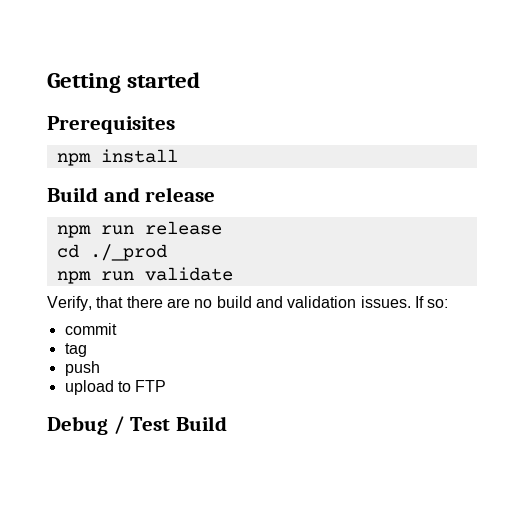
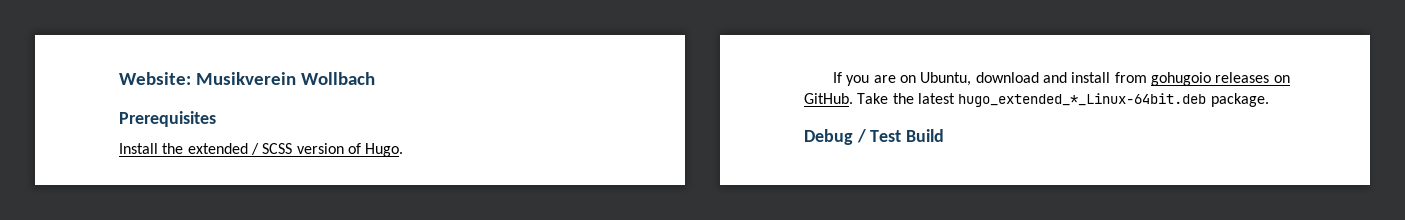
[47,72,201,93] [47,116,175,134] [56,149,178,166] [47,187,216,202] [56,221,222,238] [56,244,167,261] [56,267,233,284] [47,296,449,311] [64,323,117,335] [64,343,87,357] [64,361,100,376] [64,380,167,395] Getting started // Prerequisites // npm install // Build and release // npm run release // cd ./_prod // npm run validate // Verify, that there are no build and validation issues. If so: // commit // tag // push // upload to FTP -> [119,72,375,85] [119,111,216,127] [119,143,404,157] [833,72,1290,86] [804,93,1269,107] Website: Musikverein Wollbach // Prerequisites // Install the extended / SCSS version of Hugo. // If you are on Ubuntu, download and install from gohugoio releases on GitHub. Take the latest hugo_extended_*_Linux-64bit.deb package.

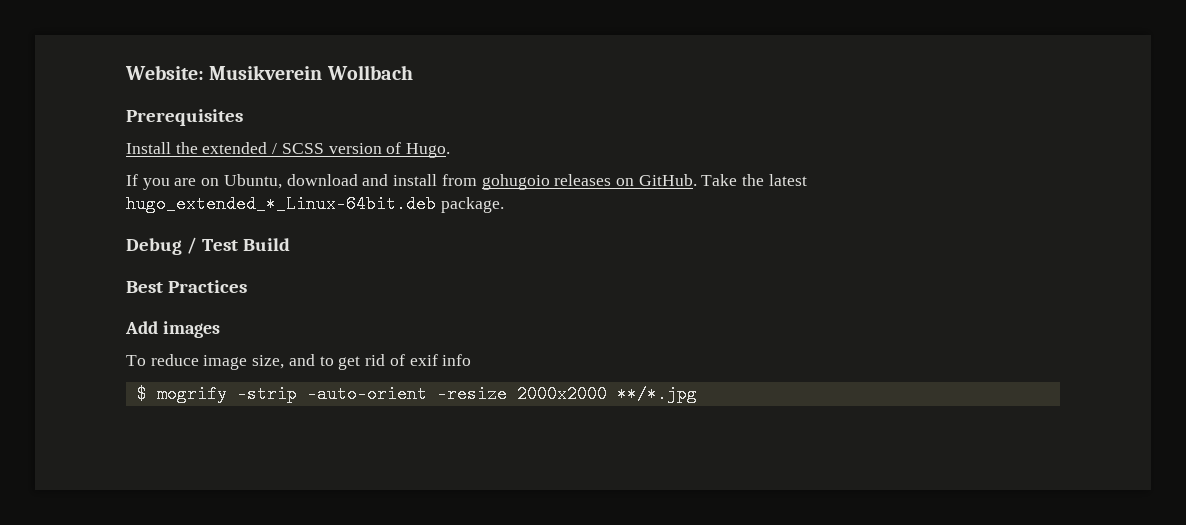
(945, 135) none -> [126,280,247,293] [125,321,220,338] [126,354,472,370] [136,385,697,403] // Best Practices // Add images // To reduce image size, and to get rid of exif info // $ mogrify -strip -auto-orient -resize 2000x2000 **/*.jpg

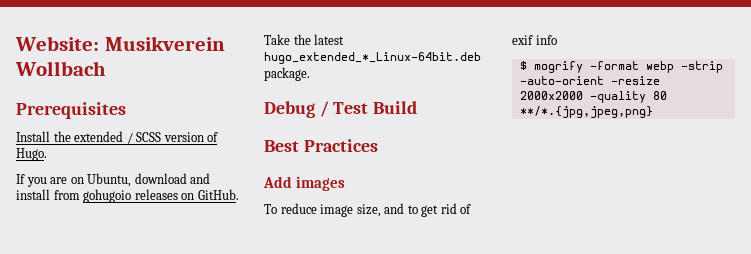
(227, 394) none -> [589,61,674,73] -format webp
[616,385,697,403] **/*.jpg -> [589,91,667,103] [519,106,653,118] -quality 80 **/*.{jpg,jpeg,png}

